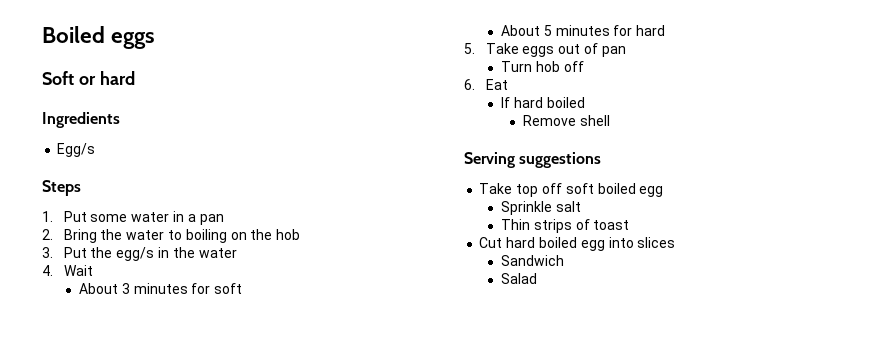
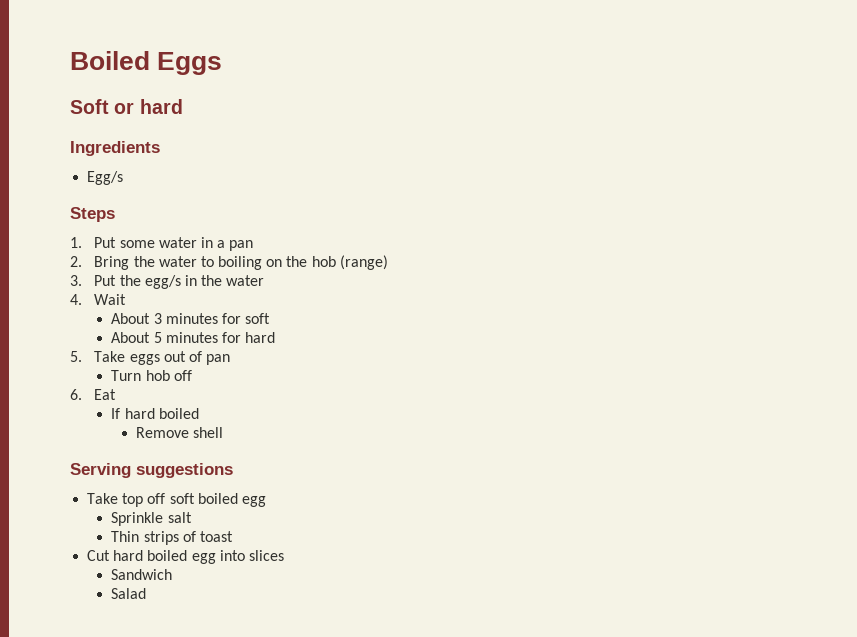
[111,32,156,49] eggs -> [157,52,223,75] Eggs
(301, 234) none -> [339,255,388,270] (range)

